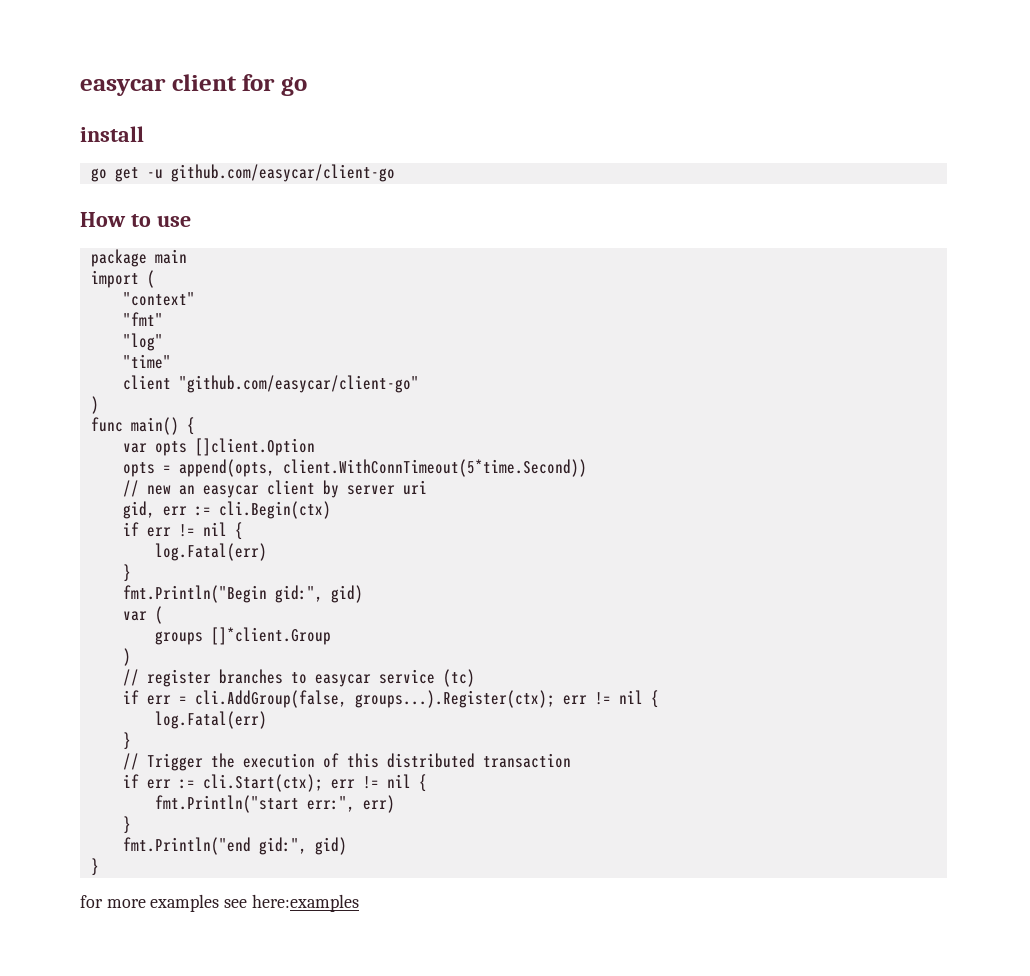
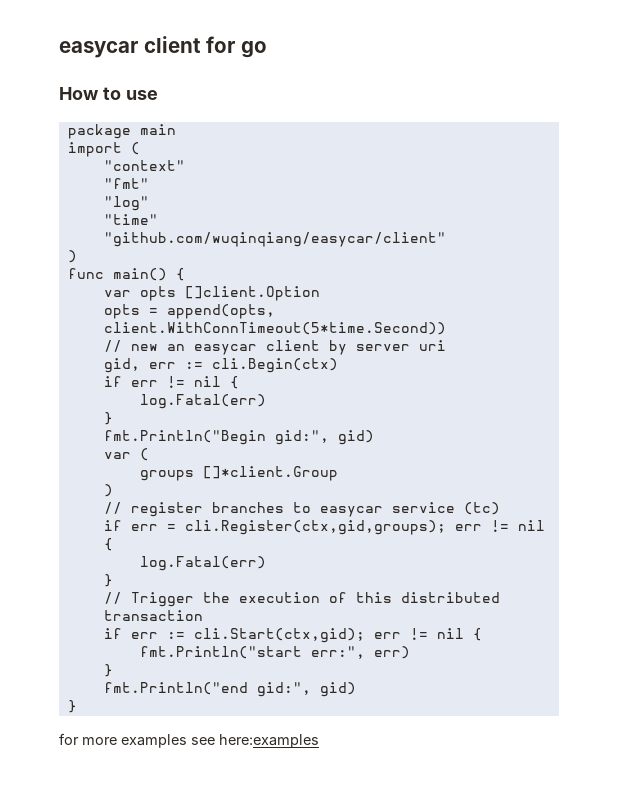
[80,126,144,142] [90,164,395,182] // install // go get -u github.com/easycar/client-go -> (267, 49) none
[122,375,419,393] client "github.com/easycar/client-go" -> [103,232,446,247] "github.com/wuqinqiang/easycar/client"
[194,690,555,708] cli.AddGroup(false, groups...).Register(ctx); -> [184,520,446,535] cli.Register(ctx,gid,groups);
[202,774,323,792] cli.Start(ctx); -> [193,628,365,643] cli.Start(ctx,gid);

